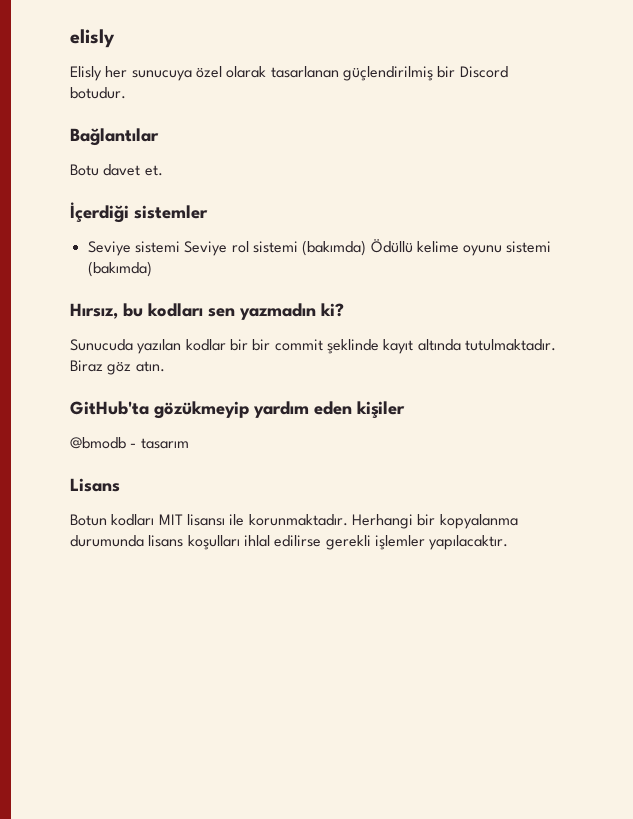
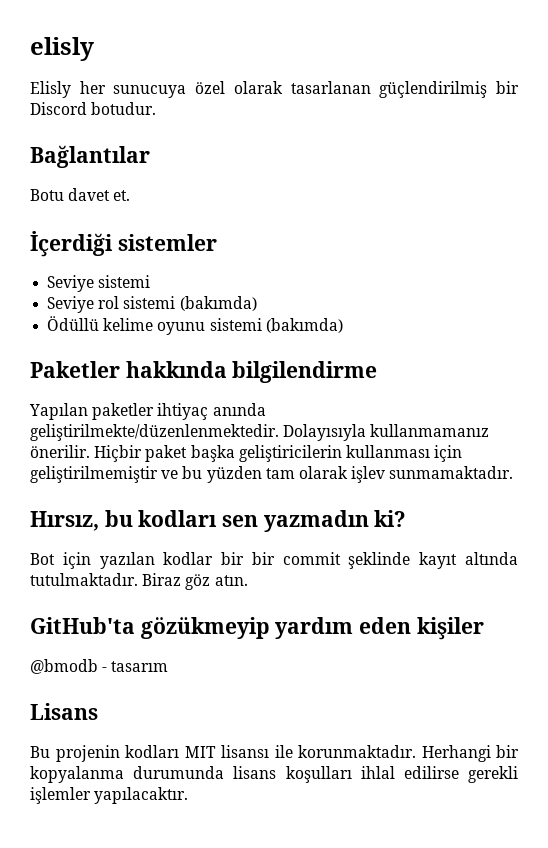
(180, 247) none -> (151, 281) //
(367, 248) none -> (257, 303) //
(152, 269) none -> [30,361,378,383] [29,403,266,420] [30,424,490,441] [30,445,463,462] [30,466,514,483] // Paketler hakkında bilgilendirme // Yapılan paketler ihtiyaç anında geliştirilmekte/düzenlenmektedir. Dolayısıyla kullanmamanız önerilir. Hiçbir paket başka geliştiricilerin kullanması için geliştirilmemiştir ve bu yüzden tam olarak işlev sunmamaktadır.
[70,339,133,351] Sunucuda -> [30,552,91,569] Bot için
[70,514,107,526] Botun -> [30,745,120,762] Bu projenin

